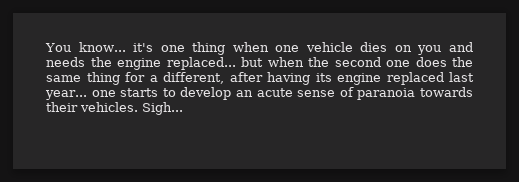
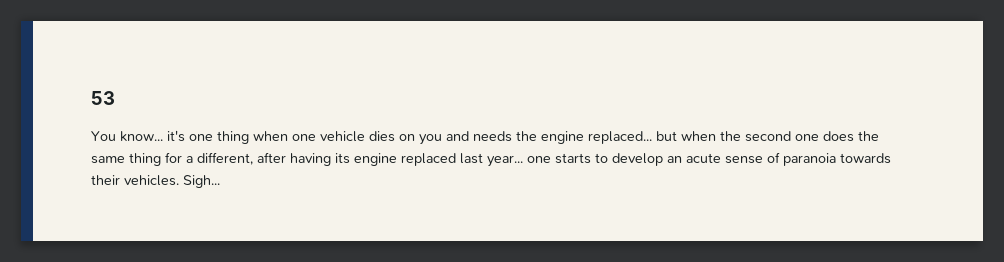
(45, 47) none -> [91,91,115,105] 53 //

